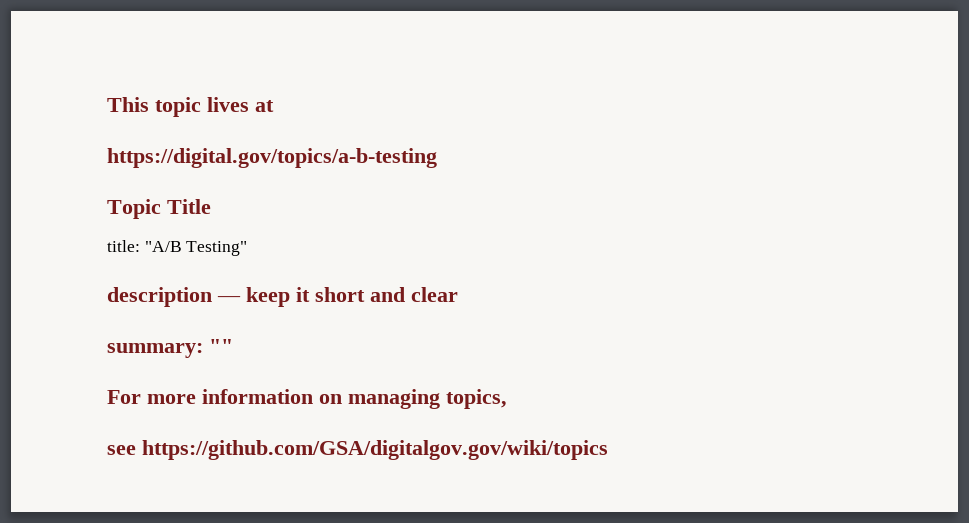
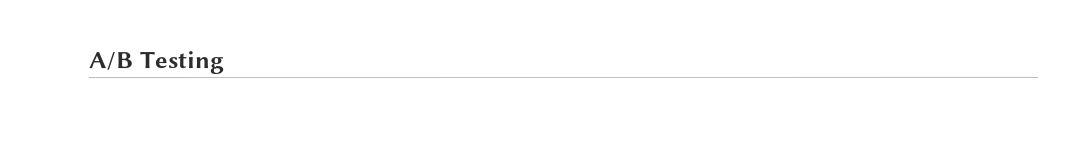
[107,97,274,117] [107,148,437,168] [107,199,211,219] [107,240,248,256] [107,287,458,307] [107,339,233,358] [107,389,507,409] [107,440,608,460] This topic lives at // https://digital.gov/topics/a-b-testing // Topic Title // title: "A/B Testing" // description — keep it short and clear // summary: "" // For more information on managing topics, // see https://github.com/GSA/digitalgov.gov/wiki/topics -> [88,51,225,75] A/B Testing

